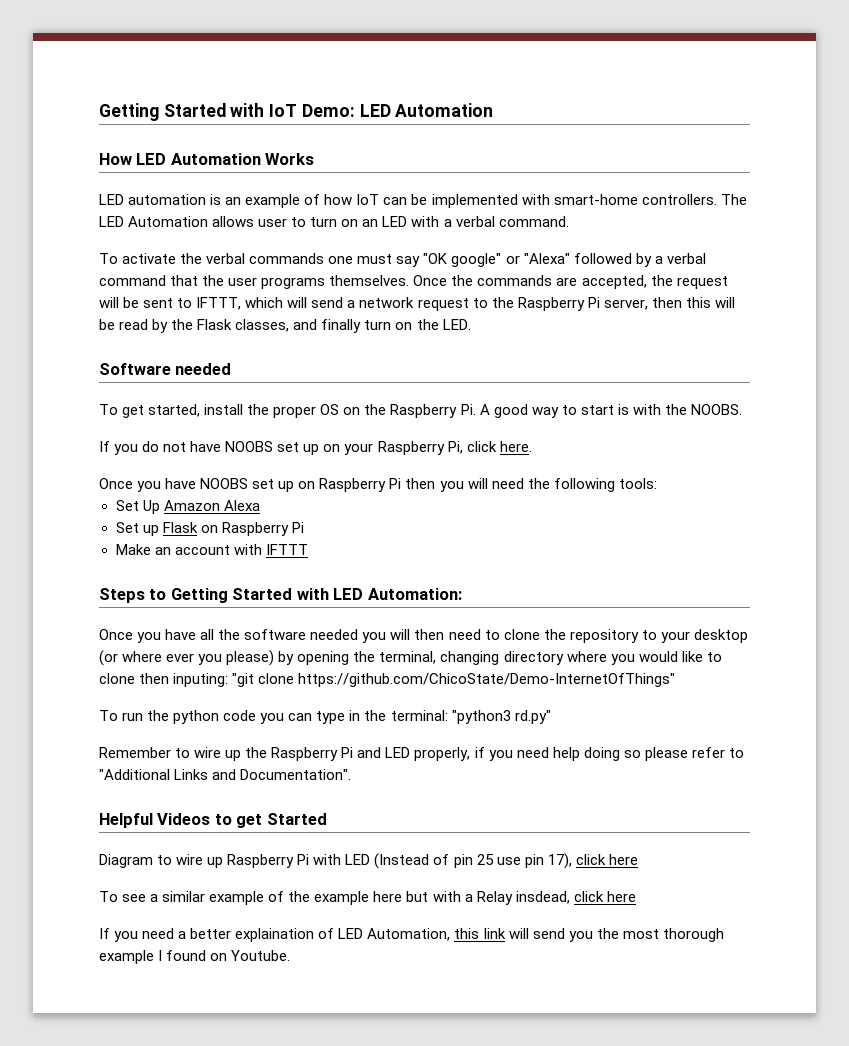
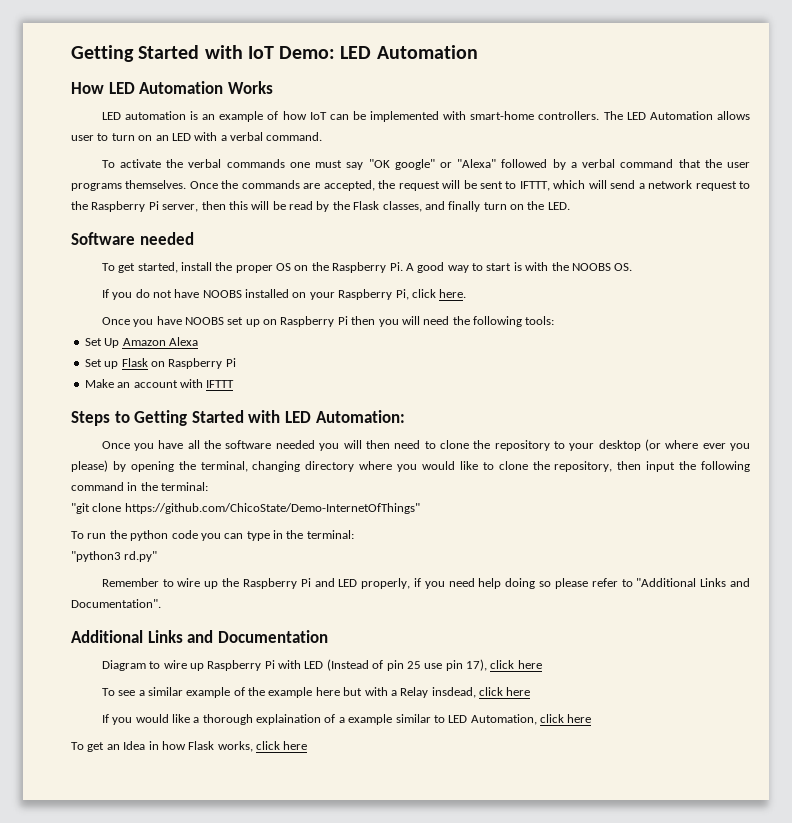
[690,404,742,415] NOOBS. -> [571,263,633,271] NOOBS OS.
[277,442,320,455] set up -> [245,289,290,298] installed
[139,673,229,687] then inputing: -> [532,461,751,472] [71,482,209,491] the repository, then input the following command in the terminal: //
(448, 715) none -> (354, 534) //
[99,813,327,828] Helpful Videos to get Started -> [71,630,328,643] Additional Links and Documentation
[142,928,724,942] [99,950,291,964] need a better explaination of LED Automation, this link will send you the most thorough example I found on Youtube. -> [135,714,592,725] [71,741,308,752] would like a thorough explaination of a example similar to LED Automation, click here // To get an Idea in how Flask works, click here

